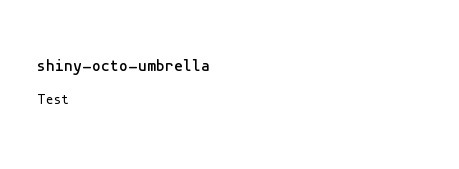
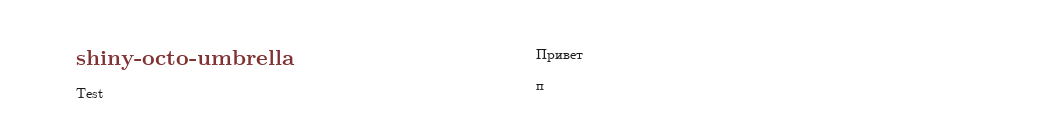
(69, 99) none -> [536,49,583,62] [536,84,544,90] // Привет // п

